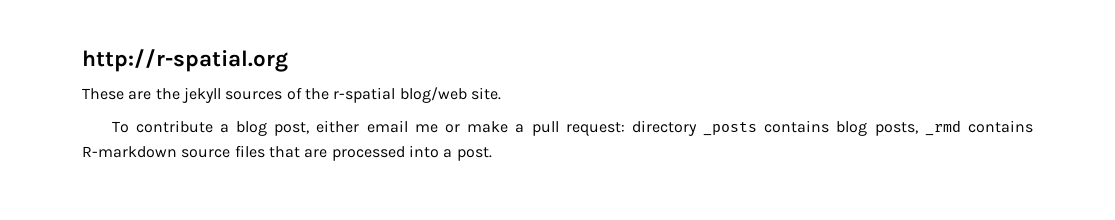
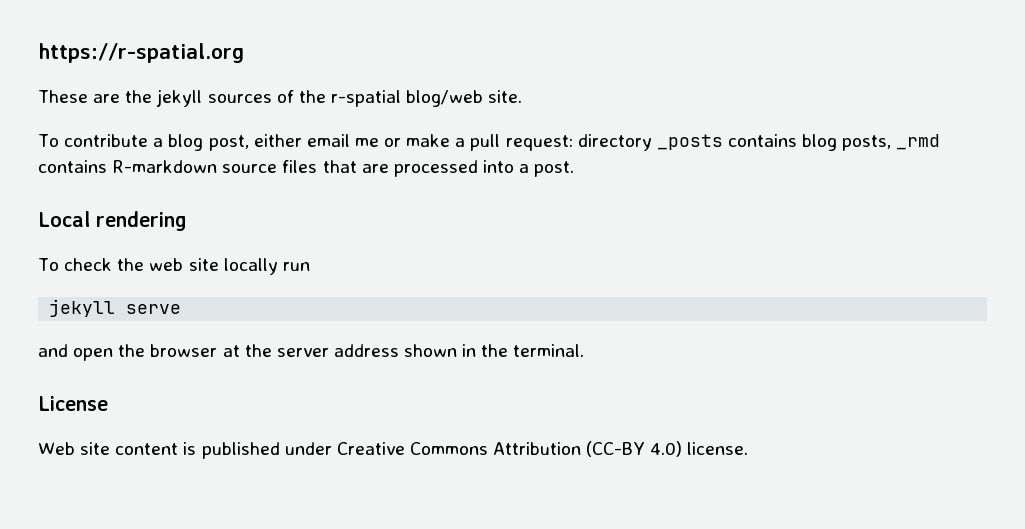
[82,49,288,72] http://r-spatial.org -> [38,43,244,63] https://r-spatial.org
(492, 154) none -> [38,211,187,231] [38,258,310,275] [49,299,182,317] [38,344,585,361] [38,396,108,411] [38,441,749,459] // Local rendering // To check the web site locally run // jekyll serve // and open the browser at the server address shown in the terminal. // License // Web site content is published under Creative Commons Attribution (CC-BY 4.0) license.

